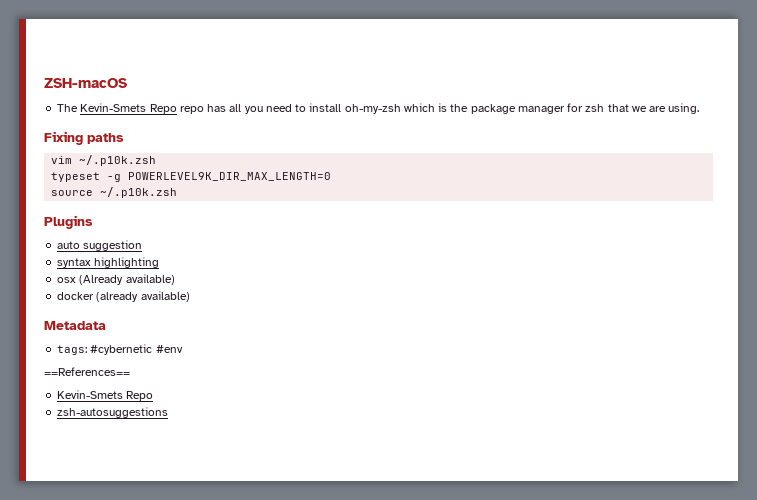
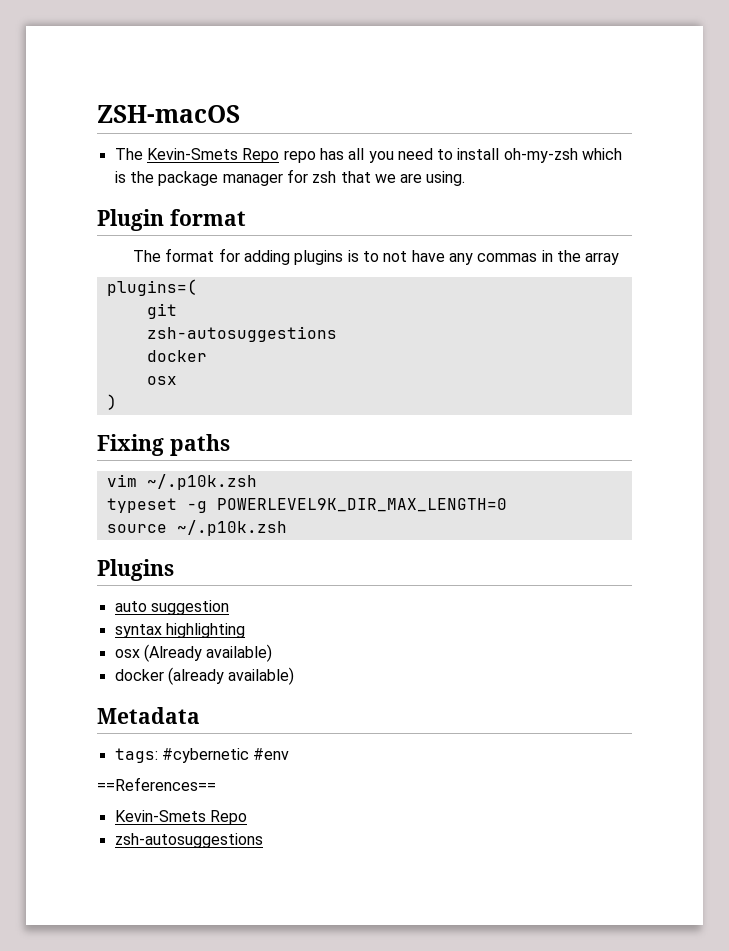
(700, 108) none -> [97,209,246,231] [133,248,620,265] [106,279,197,296] [146,303,177,319] [146,326,337,342] [146,350,207,362] [146,376,177,385] [106,394,117,410] // Plugin format // The format for adding plugins is to not have any commas in the array // plugins=( // git // zsh-autosuggestions // docker // osx // )

